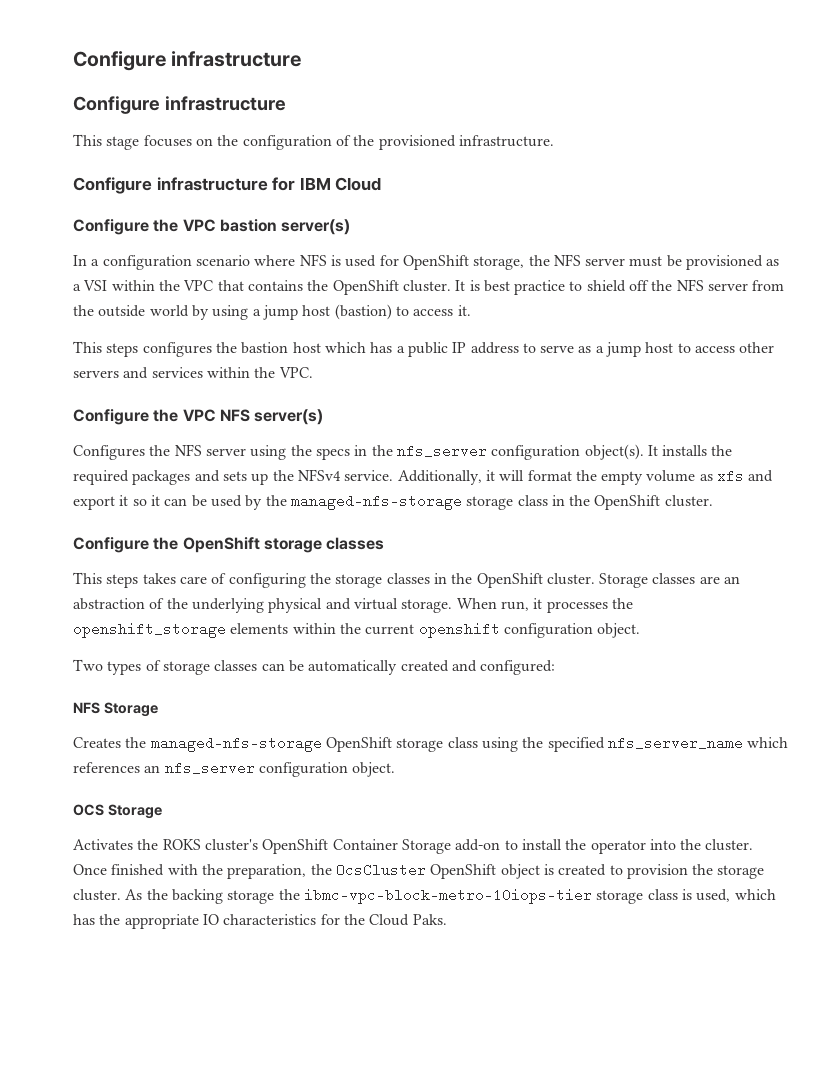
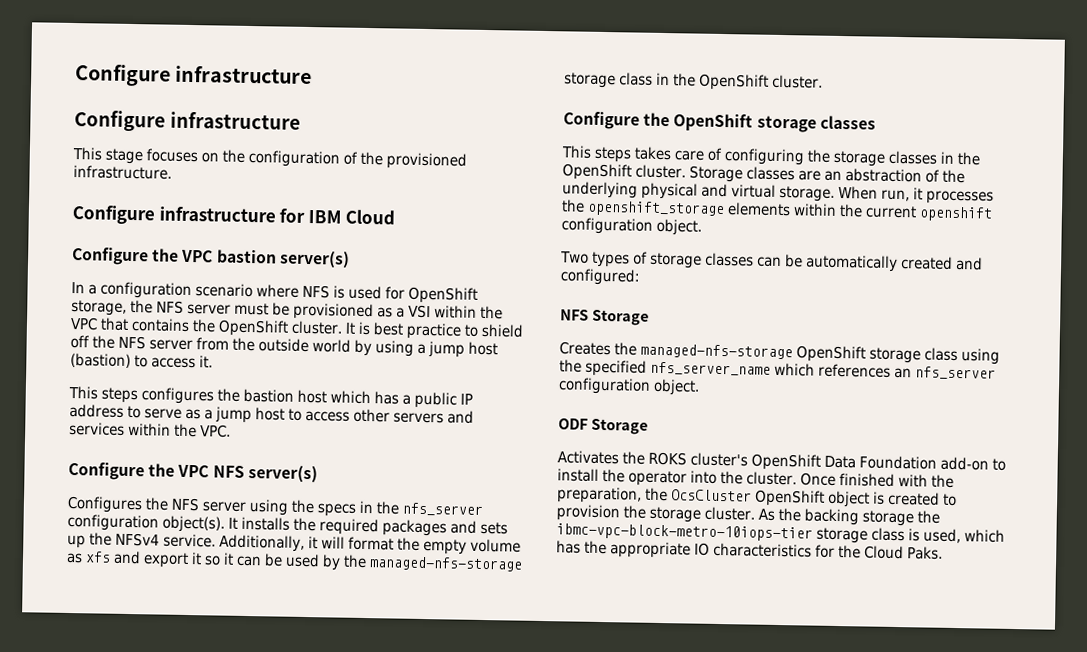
[73,804,104,816] OCS -> [558,418,588,430] ODF
[332,839,451,854] Container Storage -> [824,455,937,470] Data Foundation

